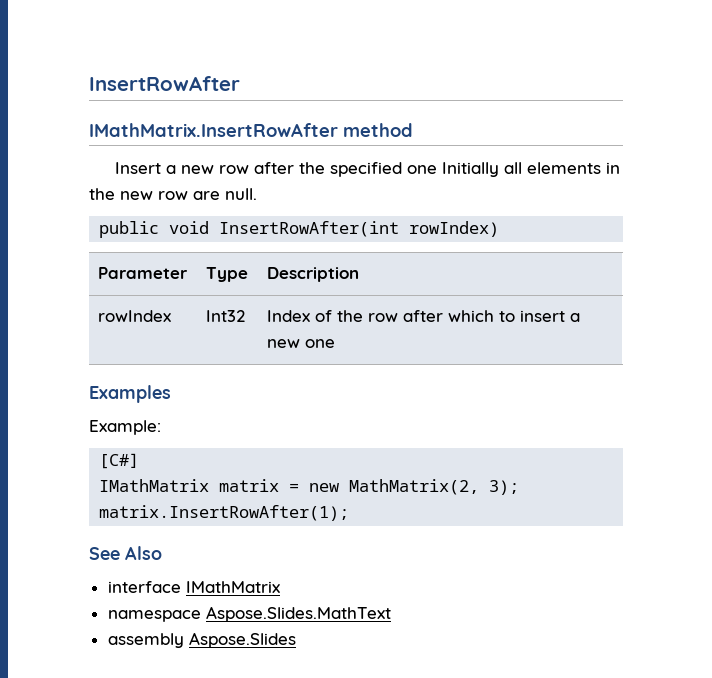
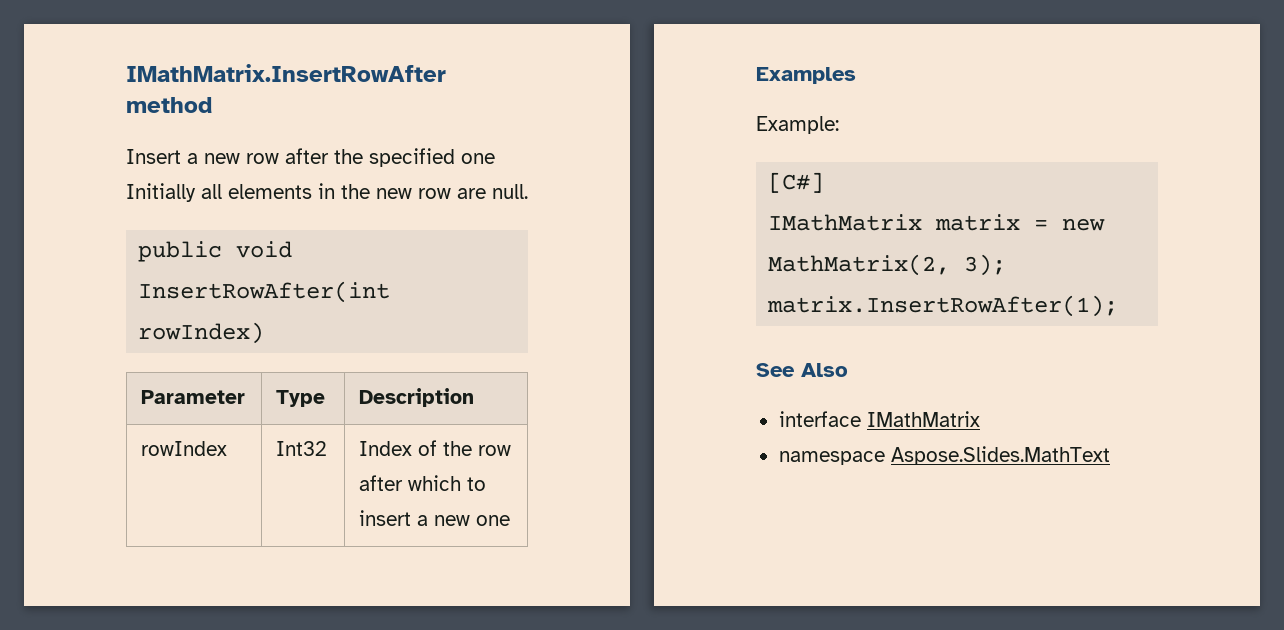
[89,76,240,91] InsertRowAfter // -> (126, 73) none
[107,632,296,648] // assembly Aspose.Slides -> (1110, 455) none

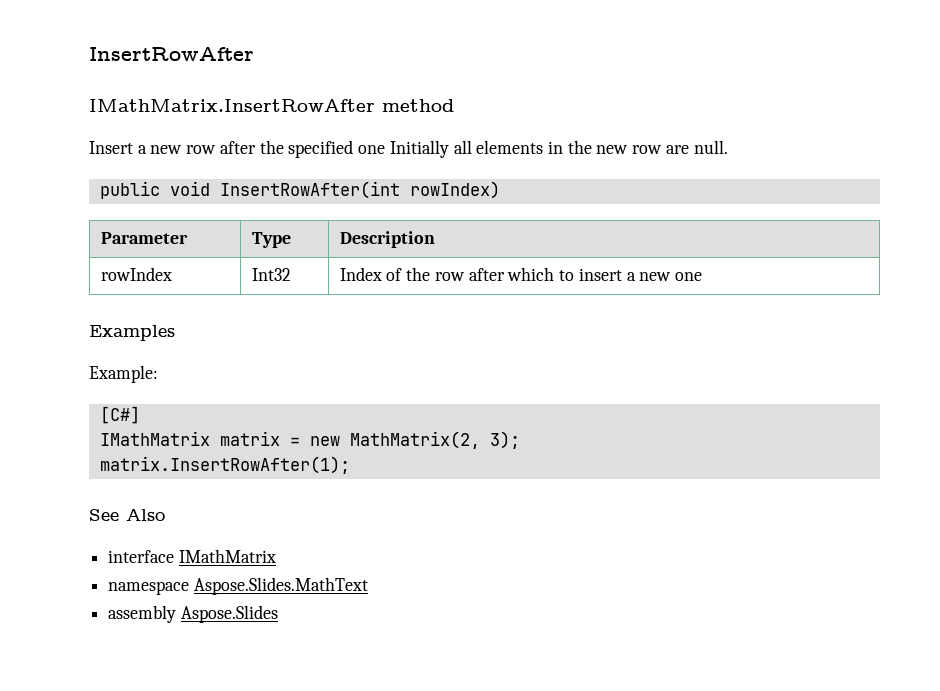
(126, 73) none -> [89,47,254,61] InsertRowAfter //
(1110, 455) none -> [108,605,278,623] // assembly Aspose.Slides

